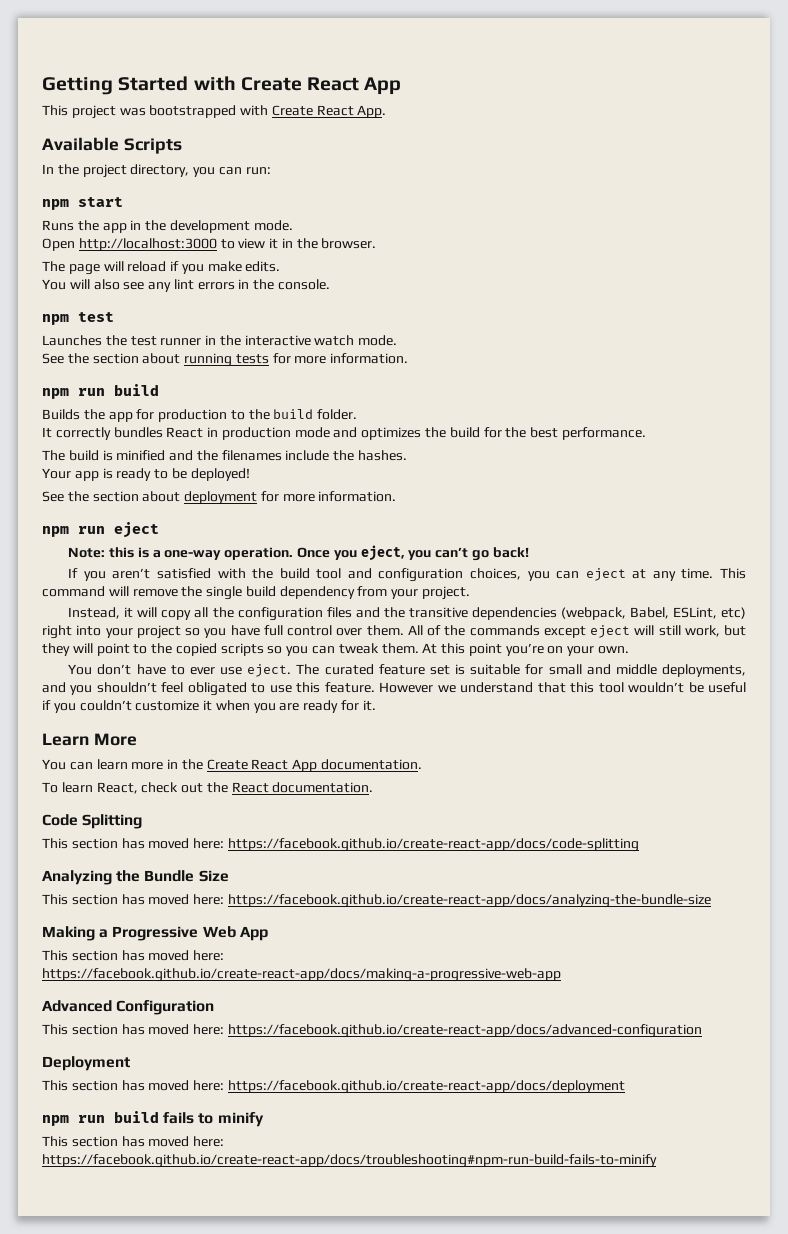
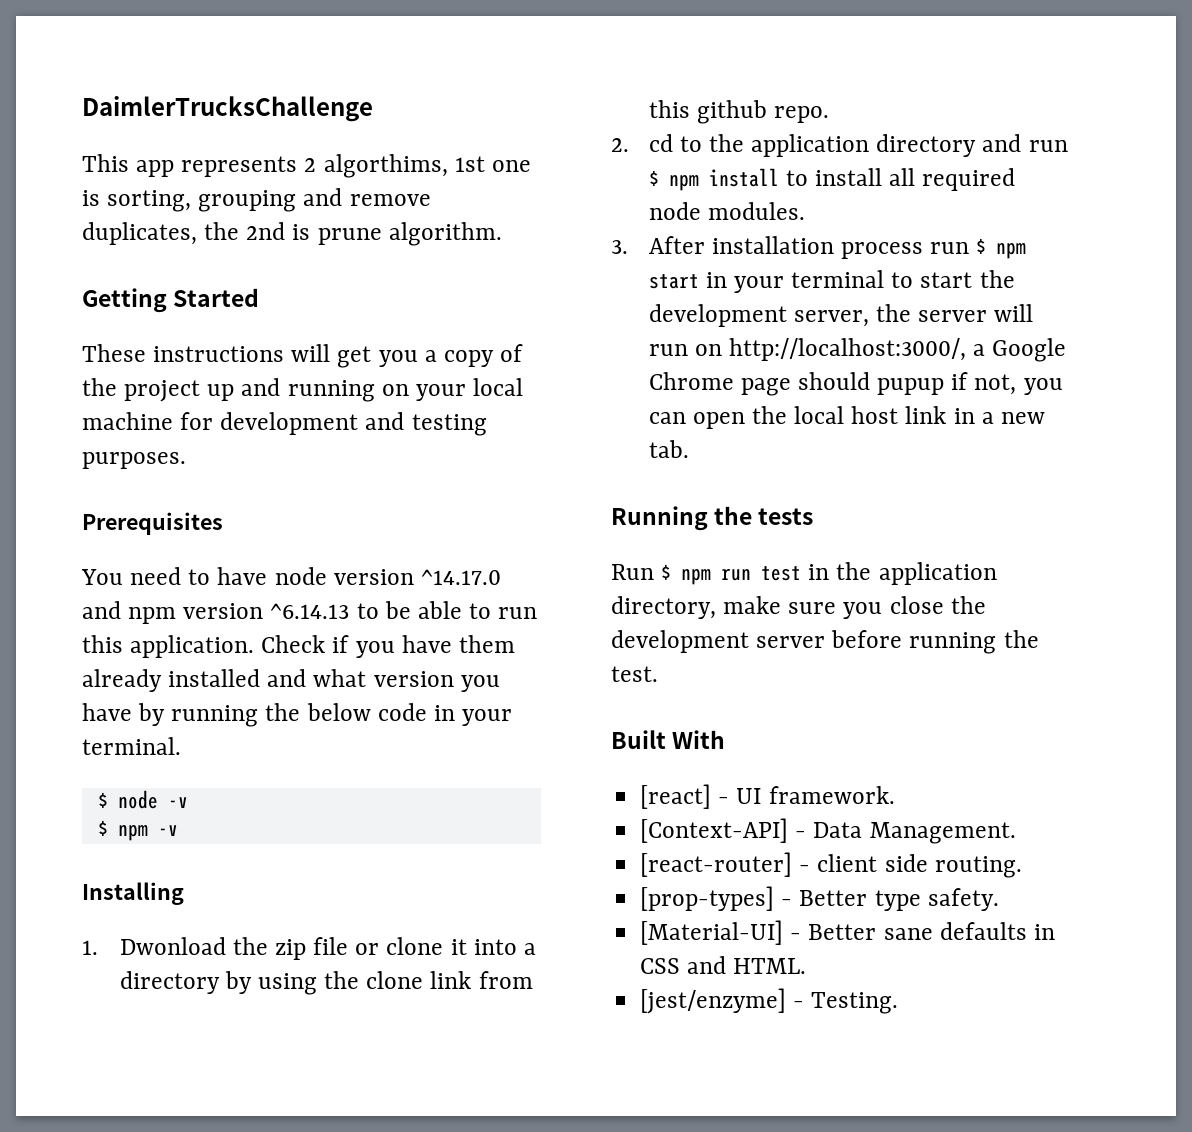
[42,76,402,95] [42,105,387,119] [42,137,182,154] [42,164,271,178] [42,197,123,210] [42,220,293,233] [42,238,377,251] [42,261,281,275] [42,279,331,292] [42,312,114,325] [42,335,398,346] [42,353,409,367] [42,384,159,399] [42,409,358,422] [42,427,646,440] [42,450,408,461] [42,468,250,481] [42,491,397,504] [42,522,159,538] [68,545,529,561] [68,568,746,582] [42,586,471,600] [68,607,746,621] [42,625,746,639] [42,643,630,656] [68,664,746,677] [42,682,747,696] [42,700,376,713] [42,733,137,746] [42,759,423,772] [42,782,374,794] [42,814,143,829] [42,838,639,852] [42,870,229,885] [42,894,711,908] [42,926,268,941] [42,950,225,961] [42,968,561,982] [42,1000,215,1015] [42,1024,702,1038] [42,1056,130,1071] [42,1080,625,1094] [42,1111,264,1127] [42,1136,225,1147] [42,1154,657,1168] Getting Started with Create React App // This project was bootstrapped with Create React App. // Available Scripts // In the project directory, you can run: // npm start // Runs the app in the development mode. // Open http://localhost:3000 to view it in the browser. // The page will reload if you make edits. // You will also see any lint errors in the console. // npm test // Launches the test runner in the interactive watch mode. // See the section about running tests for more information. // npm run build // Builds the app for production to the build folder. // It correctly bundles React in production mode and optimizes the build for the best performance. // The build is minified and the filenames include the hashes. // Your app is ready to be deployed! // See the section about deployment for more information. // npm run eject // Note: this is a one-way operation. Once you eject, you can’t go back! // If you aren’t satisfied with the build tool and configuration choices, you can eject at any time. This command will remove the single build dependency from your project. // Instead, it will copy all the configuration files and the transitive dependencies (webpack, Babel, ESLint, etc) right into your project so you have full control over them. All of the commands except eject will still work, but they will point to the copied scripts so you can tweak them. At this point you’re on your own. // You don’t have to ever use eject. The curated feature set is suitable for small and middle deployments, and you shouldn’t feel obligated to use this feature. However we understand that this tool wouldn’t be useful if you couldn’t customize it when you are ready for it. // Learn More // You can learn more in the Create React App documentation. // To learn React, check out the React documentation. // Code Splitting // This section has moved here: https://facebook.github.io/create-react-app/docs/code-splitting // Analyzing the Bundle Size // This section has moved here: https://facebook.github.io/create-react-app/docs/analyzing-the-bundle-size // Making a Progressive Web App // This section has moved here: https://facebook.github.io/create-react-app/docs/making-a-progressive-web-app // Advanced Configuration // This section has moved here: https://facebook.github.io/create-react-app/docs/advanced-configuration // Deployment // This section has moved here: https://facebook.github.io/create-react-app/docs/deployment // npm run build fails to minify // This section has moved here: https://facebook.github.io/create-react-app/docs/troubleshooting#npm-run-build-fails-to-minify -> [82,96,373,122] [82,154,531,178] [82,188,431,212] [82,222,502,246] [82,288,260,313] [82,344,524,368] [82,378,524,402] [82,412,487,436] [82,452,186,469] [82,512,223,535] [81,567,501,585] [82,601,538,624] [82,635,515,658] [82,669,500,692] [82,703,513,727] [82,737,181,755] [97,790,188,809] [97,820,178,841] [82,882,184,905] [82,937,536,960] [119,971,533,995] [648,100,829,124] [611,134,1068,157] [648,168,1016,191] [648,202,805,220] [611,236,1027,259] [648,270,1015,293] [648,304,1034,327] [648,338,1067,362] [648,372,1063,396] [648,406,1045,429] [648,440,689,458] [611,506,814,531] [611,562,997,585] [611,596,986,619] [611,630,1039,654] [611,666,658,682] [611,730,726,749] [640,784,895,809] [640,818,1016,844] [640,852,1022,878] [640,886,999,911] [640,920,1055,945] [640,956,807,974] [640,988,899,1014] DaimlerTrucksChallenge // This app represents 2 algorthims, 1st one is sorting, grouping and remove duplicates, the 2nd is prune algorithm. // Getting Started // These instructions will get you a copy of the project up and running on your local machine for development and testing purposes. // Prerequisites // You need to have node version ^14.17.0 and npm version ^6.14.13 to be able to run this application. Check if you have them already installed and what version you have by running the below code in your terminal. // $ node -v // $ npm -v // Installing // 1. Dwonload the zip file or clone it into a directory by using the clone link from this github repo. // 2. cd to the application directory and run $ npm install to install all required node modules. // 3. After installation process run $ npm start in your terminal to start the development server, the server will run on http://localhost:3000/, a Google Chrome page should pupup if not, you can open the local host link in a new tab. // Running the tests // Run $ npm run test in the application directory, make sure you close the development server before running the test. // Built With // [react] - UI framework. // [Context-API] - Data Management. // [react-router] - client side routing. // [prop-types] - Better type safety. // [Material-UI] - Better sane defaults in CSS and HTML. // [jest/enzyme] - Testing.

